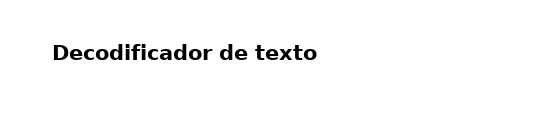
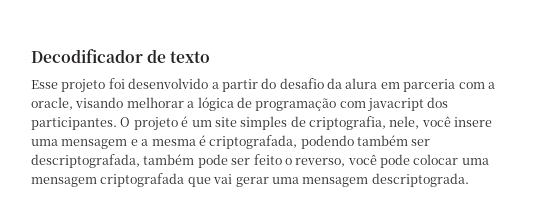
(317, 52) none -> [31,78,495,93] [31,97,449,112] [31,116,493,131] [31,135,431,149] [31,154,489,168] [31,173,469,187] // Esse projeto foi desenvolvido a partir do desafio da alura em parceria com a oracle, visando melhorar a lógica de programação com javacript dos participantes. O projeto é um site simples de criptografia, nele, você insere uma mensagem e a mesma é criptografada, podendo também ser descriptografada, também pode ser feito o reverso, você pode colocar uma mensagem criptografada que vai gerar uma mensagem descriptograda.

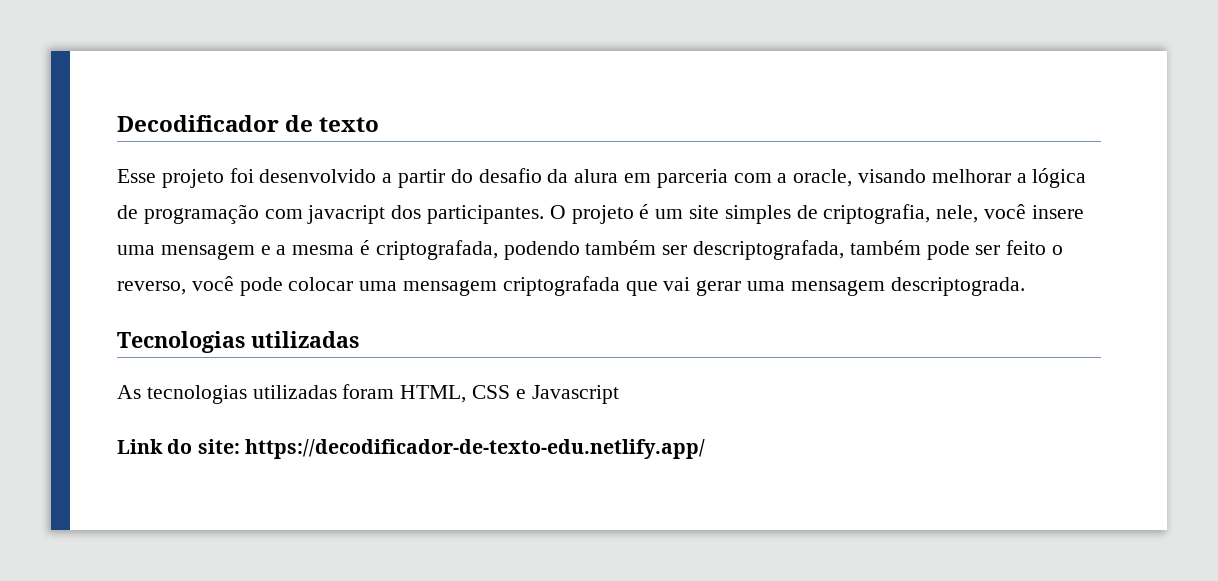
(469, 180) none -> [117,331,359,353] [117,384,619,404] [117,439,705,459] // Tecnologias utilizadas // As tecnologias utilizadas foram HTML, CSS e Javascript // Link do site: https://decodificador-de-texto-edu.netlify.app/

